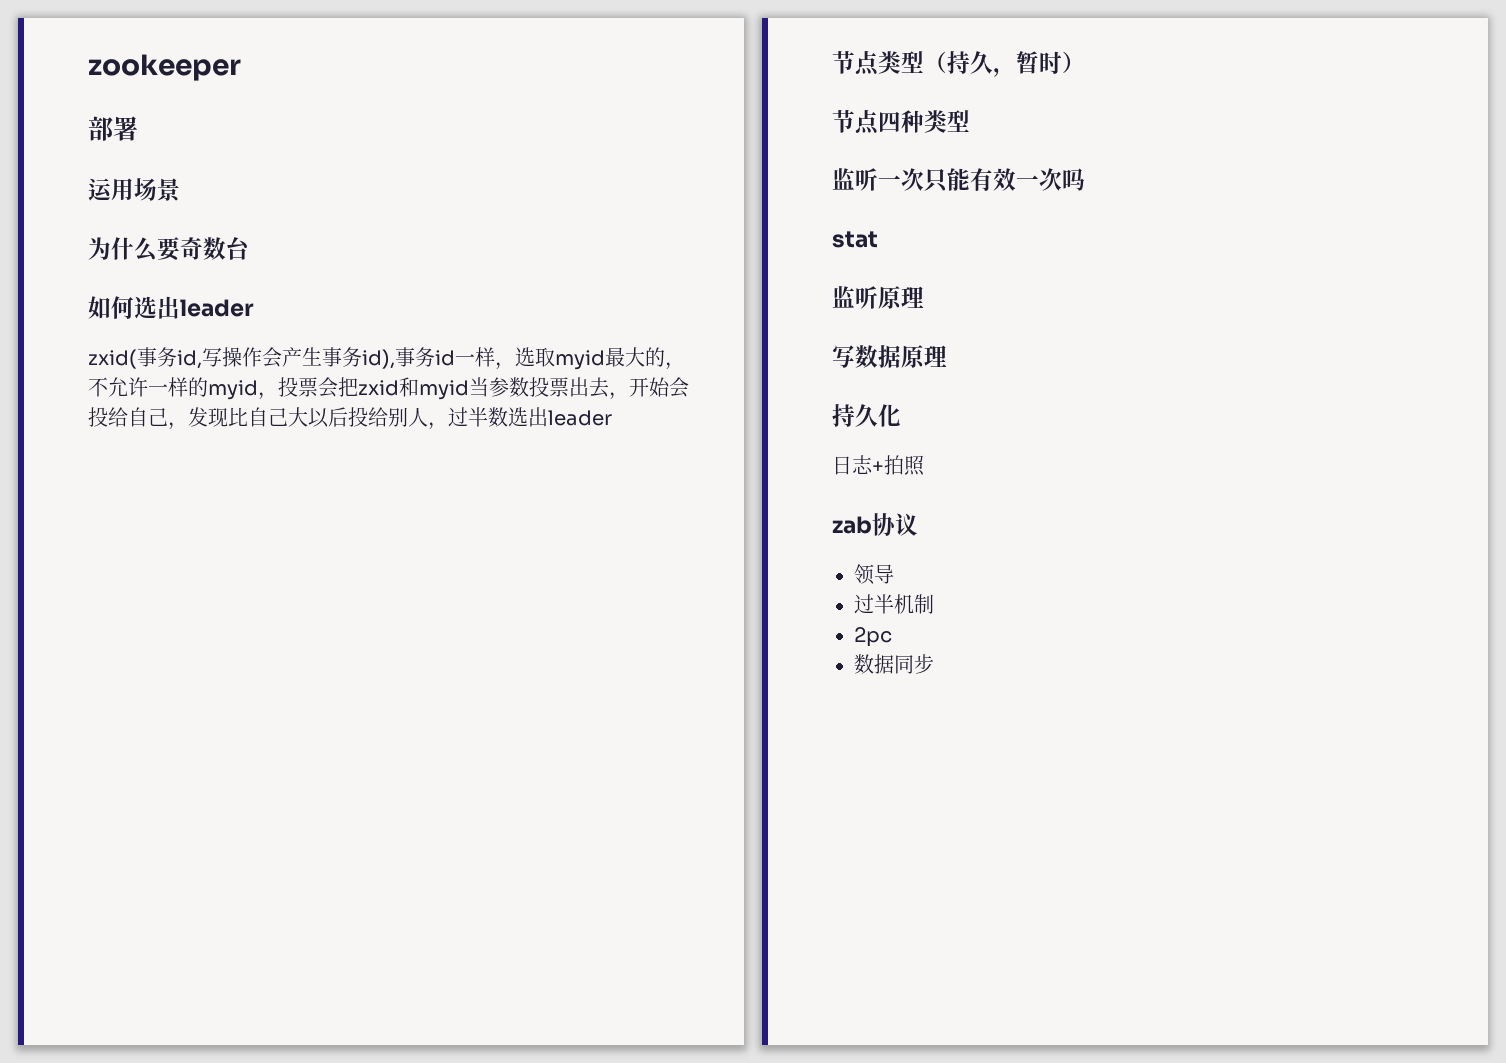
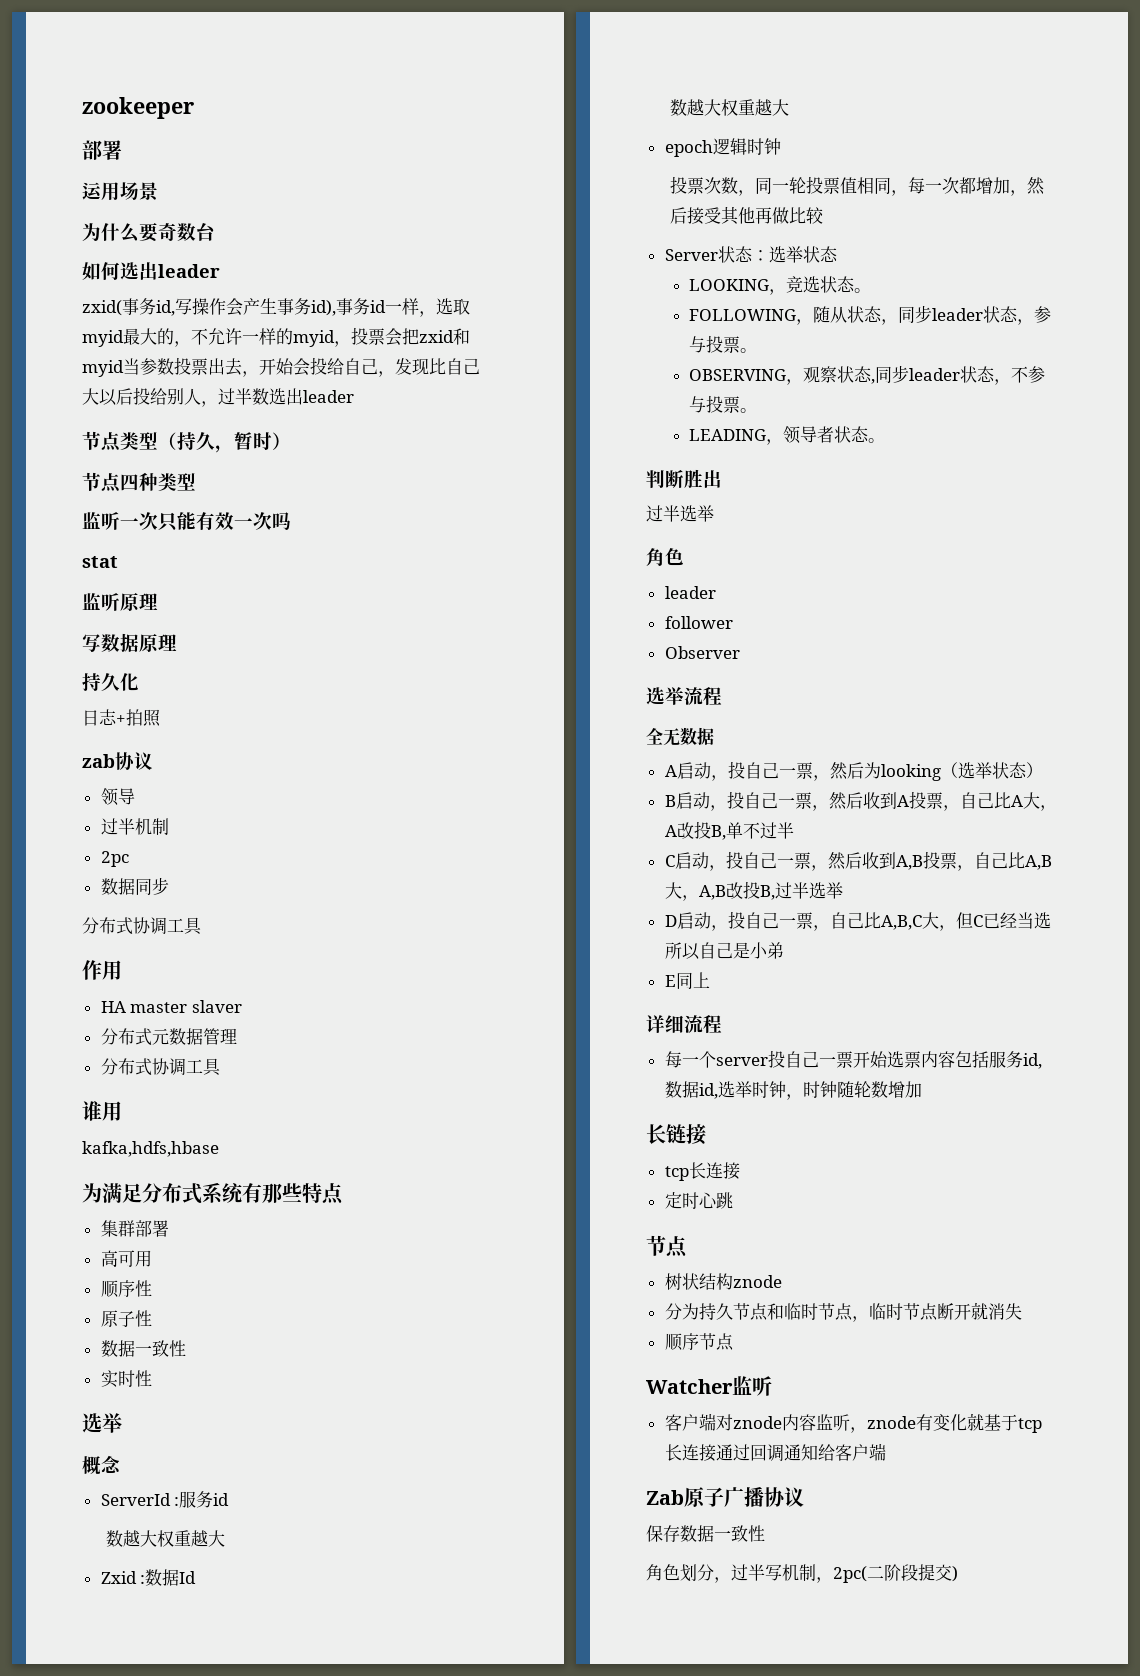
(934, 664) none -> [82,917,202,935] [82,960,122,980] [100,1000,242,1013] [100,1028,237,1046] [100,1058,221,1076] [82,1101,122,1121] [82,1141,219,1157] [82,1182,344,1205] [100,1220,169,1237] [100,1250,152,1267] [100,1280,152,1298] [100,1310,152,1327] [100,1340,186,1357] [100,1370,152,1388] [82,1413,122,1433] [82,1455,121,1475] [100,1491,230,1508] [106,1530,226,1547] [100,1569,197,1586] [670,99,790,116] [664,138,781,157] [670,176,1046,196] [670,206,825,225] [664,246,838,263] [689,276,872,295] [689,305,1052,325] [689,335,758,353] [689,365,1046,385] [689,395,758,413] [689,426,886,445] [646,469,722,489] [646,505,714,522] [646,548,684,566] [664,586,716,599] [664,616,733,629] [664,646,740,659] [646,687,722,706] [646,727,714,746] [664,761,1043,781] [664,791,1057,811] [664,821,794,840] [664,851,1052,871] [664,881,843,901] [664,911,1051,931] [664,942,784,960] [664,972,710,989] [646,1015,722,1034] [664,1050,1042,1069] [664,1081,922,1100] [646,1124,706,1145] [664,1162,740,1181] [664,1192,733,1209] [646,1235,688,1258] [664,1273,782,1290] [664,1302,1022,1322] [664,1333,734,1351] [646,1376,772,1396] [664,1413,1042,1433] [664,1443,886,1462] [646,1487,804,1507] [646,1525,765,1542] [646,1564,958,1583] // 分布式协调工具 // 作用 // HA master slaver // 分布式元数据管理 // 分布式协调工具 // 谁用 // kafka,hdfs,hbase // 为满足分布式系统有那些特点 // 集群部署 // 高可用 // 顺序性 // 原子性 // 数据一致性 // 实时性 // 选举 // 概念 // ServerId :服务id // 数越大权重越大 // Zxid :数据Id // 数越大权重越大 // epoch逻辑时钟 // 投票次数，同一轮投票值相同，每一次都增加，然后接受其他再做比较 // Server状态：选举状态 // LOOKING，竞选状态。 // FOLLOWING，随从状态，同步leader状态，参与投票。 // OBSERVING，观察状态,同步leader状态，不参与投票。 // LEADING，领导者状态。 // 判断胜出 // 过半选举 // 角色 // leader // follower // Observer // 选举流程 // 全无数据 // A启动，投自己一票，然后为looking（选举状态） // B启动，投自己一票，然后收到A投票，自己比A大，A改投B,单不过半 // C启动，投自己一票，然后收到A,B投票，自己比A,B大，A,B改投B,过半选举 // D启动，投自己一票，自己比A,B,C大，但C已经当选所以自己是小弟 // E同上 // 详细流程 // 每一个server投自己一票开始选票内容包括服务id,数据id,选举时钟，时钟随轮数增加 // 长链接 // tcp长连接 // 定时心跳 // 节点 // 树状结构znode // 分为持久节点和临时节点，临时节点断开就消失 // 顺序节点 // Watcher监听 // 客户端对znode内容监听，znode有变化就基于tcp长连接通过回调通知给客户端 // Zab原子广播协议 // 保存数据一致性 // 角色划分，过半写机制，2pc(二阶段提交)

